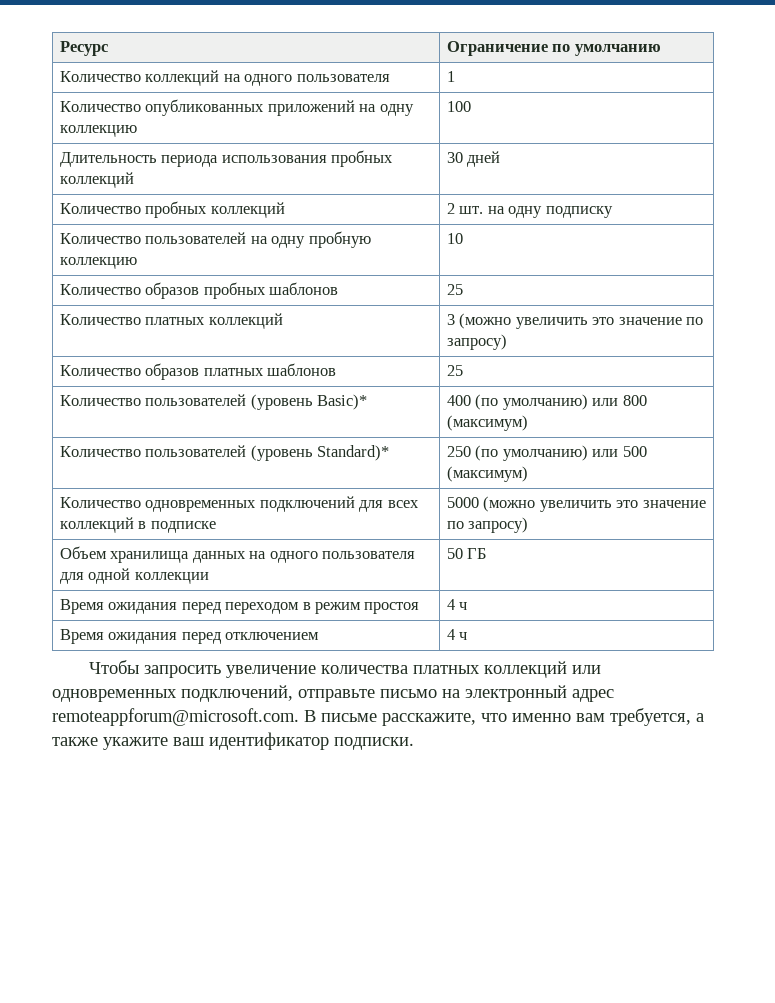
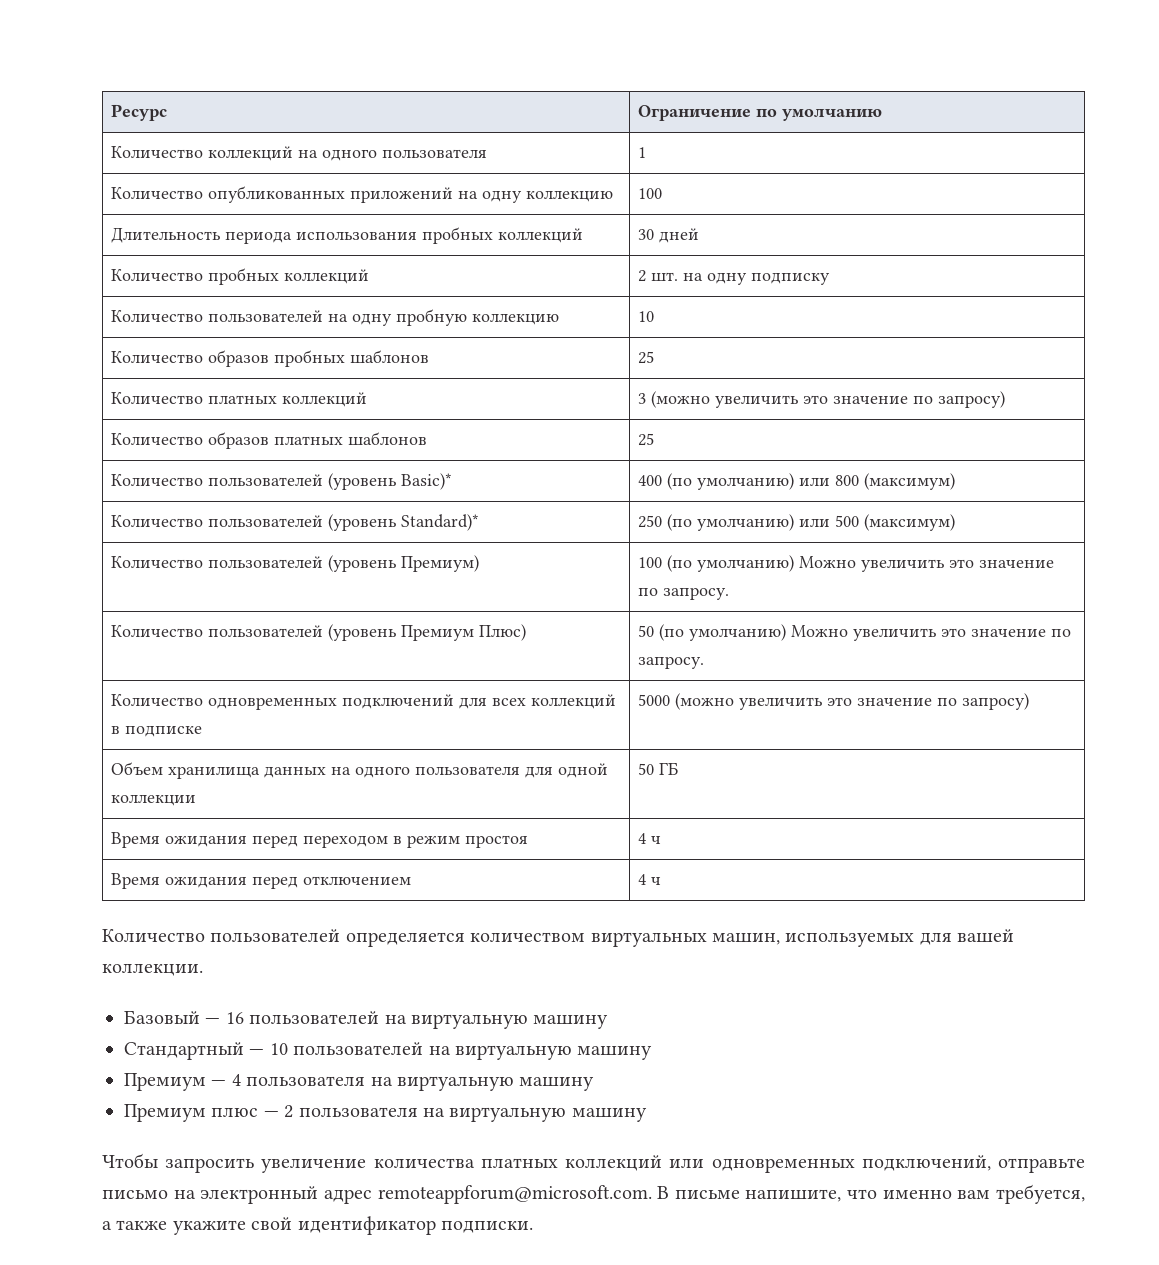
(528, 474) none -> [111,555,480,572] [638,555,1055,572] [638,587,730,600] [111,624,527,641] [638,624,1072,641] [638,656,705,669] // Количество пользователей (уровень Премиум) | 100 (по умолчанию) Можно увеличить это значение по запросу. // Количество пользователей (уровень Премиум Плюс) | 50 (по умолчанию) Можно увеличить это значение по запросу.
(468, 636) none -> [102,929,1015,947] [102,963,203,976] [124,1010,609,1029] [124,1042,653,1060] [124,1073,595,1091] [124,1104,647,1122] // Количество пользователей определяется количеством виртуальных машин, используемых для вашей коллекции. // Базовый — 16 пользователей на виртуальную машину // Стандартный — 10 пользователей на виртуальную машину // Премиум — 4 пользователя на виртуальную машину // Премиум плюс — 2 пользователя на виртуальную машину
[382,713,476,726] расскажите, -> [745,1189,842,1202] напишите,
[173,737,204,746] ваш -> [251,1217,293,1230] свой

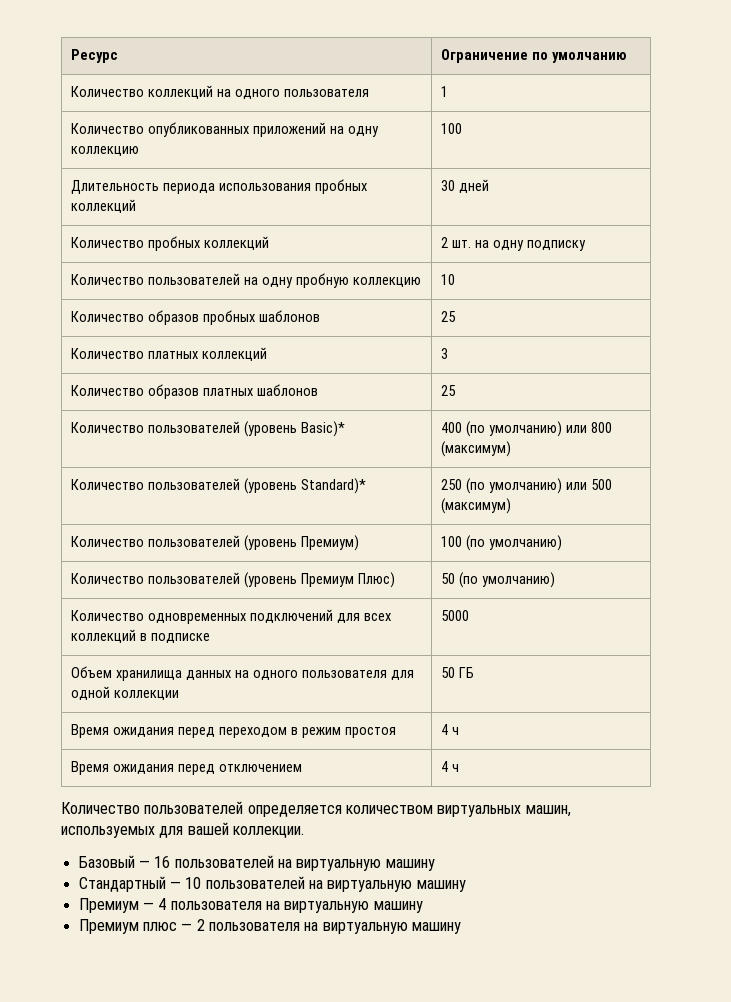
[651,391,1006,408] (можно увеличить это значение по запросу) -> (449, 353) none
[799,556,1055,572] [638,587,730,600] Можно увеличить это значение по запросу. -> (563, 543) none
[791,625,1072,641] [638,656,705,669] Можно увеличить это значение по запросу. -> (556, 580) none
[675,693,1030,710] (можно увеличить это значение по запросу) -> (470, 615) none
[102,1153,1085,1173] [102,1184,1085,1204] [102,1216,533,1235] // Чтобы запросить увеличение количества платных коллекций или одновременных подключений, отправьте письмо на электронный адрес remoteappforum@microsoft.com. В письме напишите, что именно вам требуется, а также укажите свой идентификатор подписки. -> (461, 928) none

